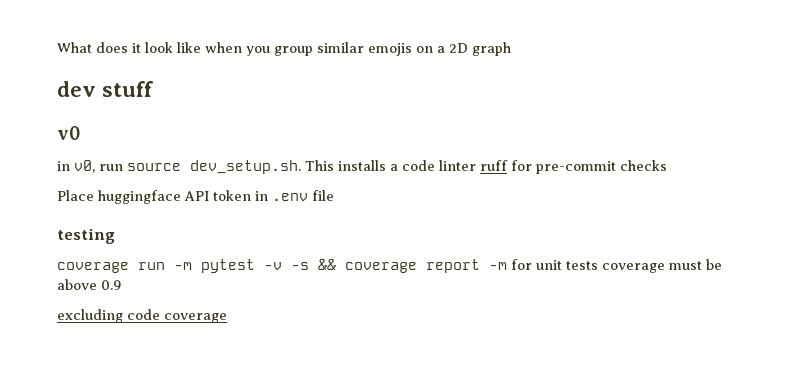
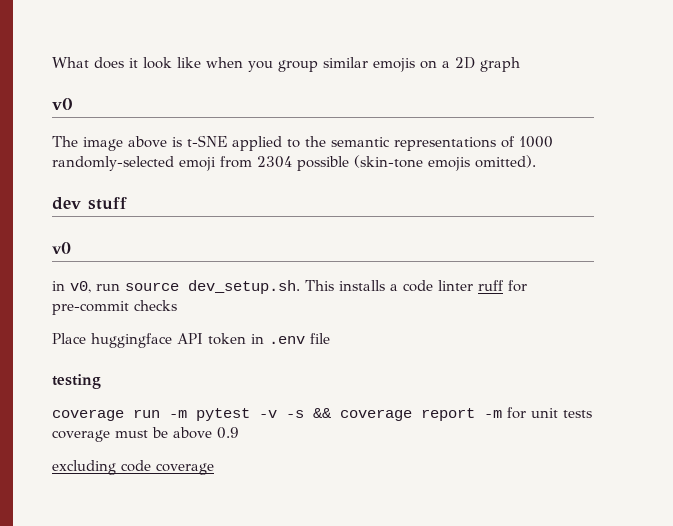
(511, 49) none -> [52,98,73,110] [52,135,553,151] [52,155,536,171] // v0 // The image above is t-SNE applied to the semantic representations of 1000 randomly-selected emoji from 2304 possible (skin-tone emojis omitted).

